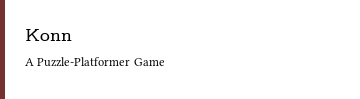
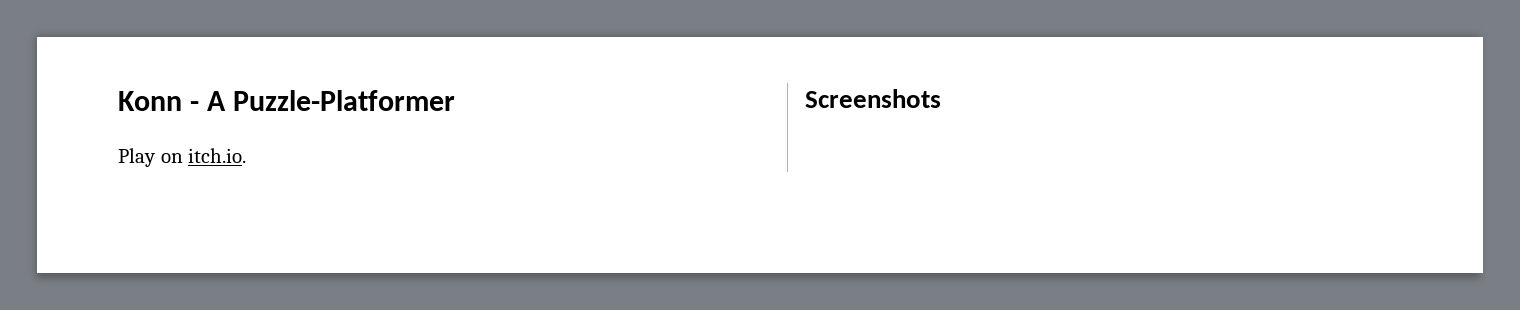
(72, 35) // -> [190,101,200,111] -
[133,58,165,66] Game -> [118,148,247,167] [805,89,941,108] // Play on itch.io. // Screenshots

